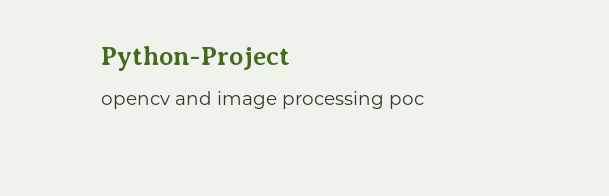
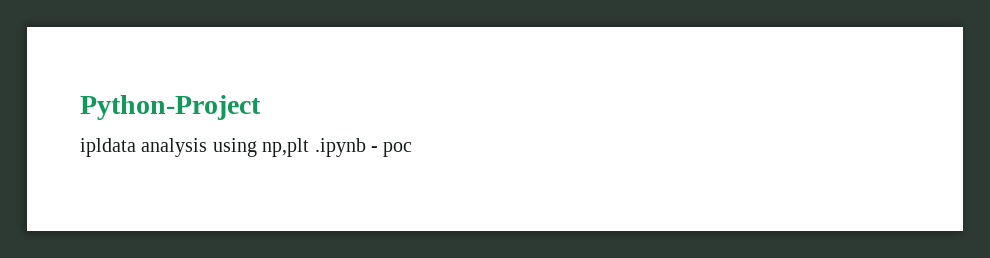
[101,91,384,109] opencv and image processing -> [80,138,378,157] ipldata analysis using np,plt .ipynb -

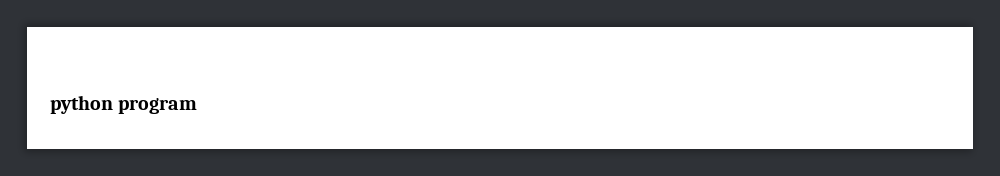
[80,95,261,120] [80,138,413,157] Python-Project // ipldata analysis using np,plt .ipynb - poc -> [50,95,198,114] python program

